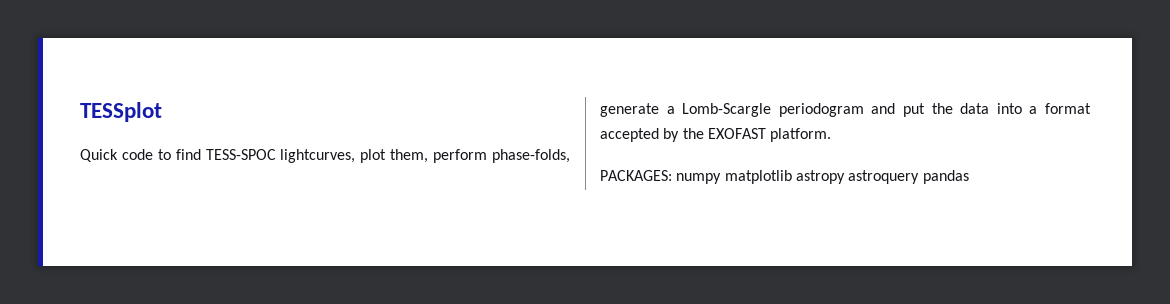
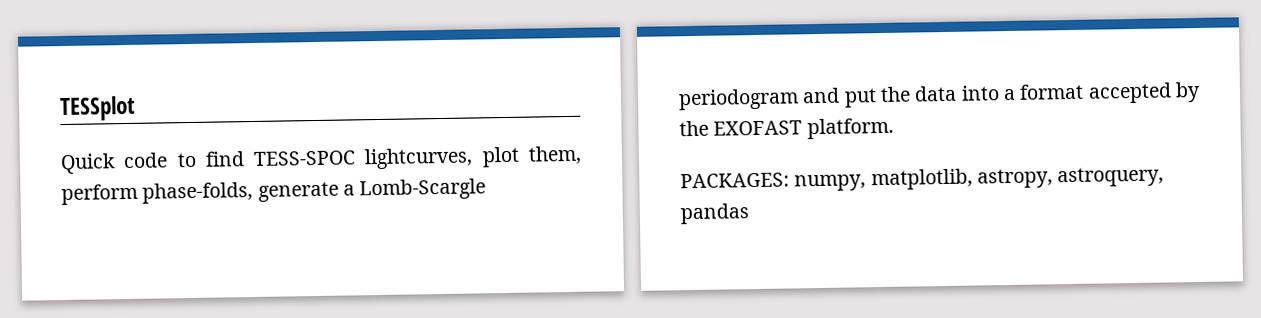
[676,170,920,184] numpy matplotlib astropy astroquery -> [794,166,1165,192] numpy, matplotlib, astropy, astroquery,

